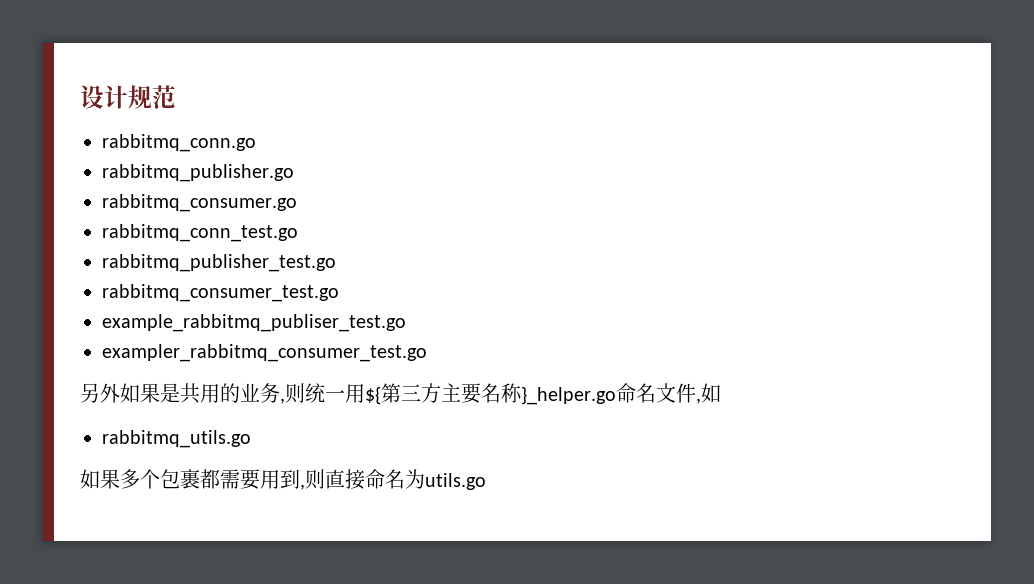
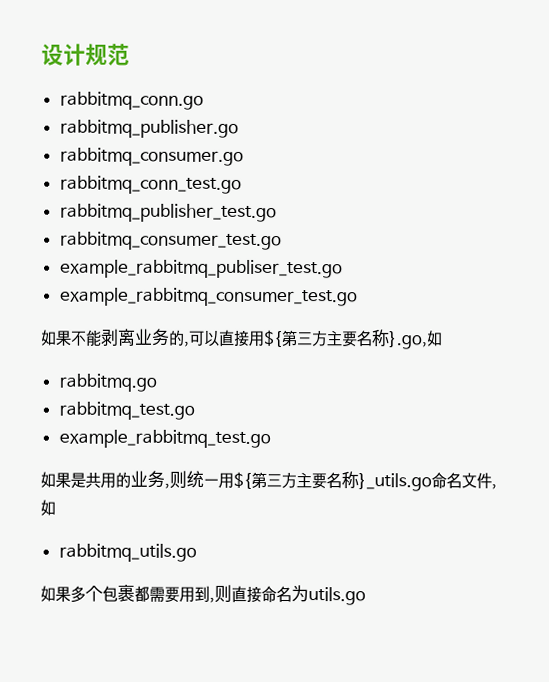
[102,344,427,362] [80,383,120,403] exampler_rabbitmq_consumer_test.go // 另外 -> [59,287,358,307] [40,328,443,350] [58,373,157,392] [58,401,195,420] [58,429,271,448] example_rabbitmq_consumer_test.go // 如果不能剥离业务的,可以直接用${第三方主要名称}.go,如 // rabbitmq.go // rabbitmq_test.go // example_rabbitmq_test.go //
[521,386,616,405] }_helper.go -> [358,473,432,492] }_utils.go

